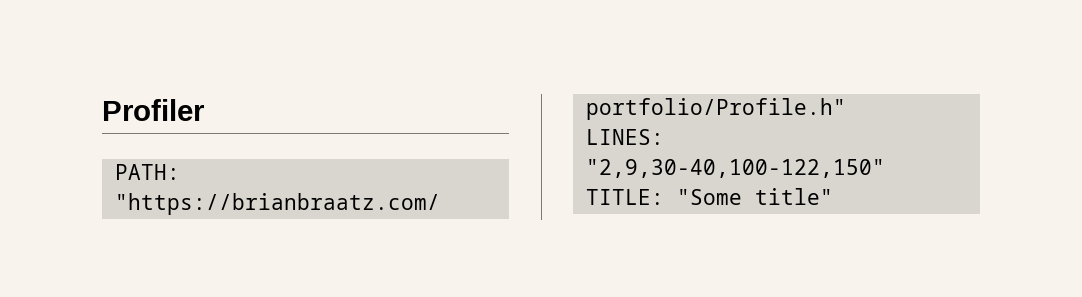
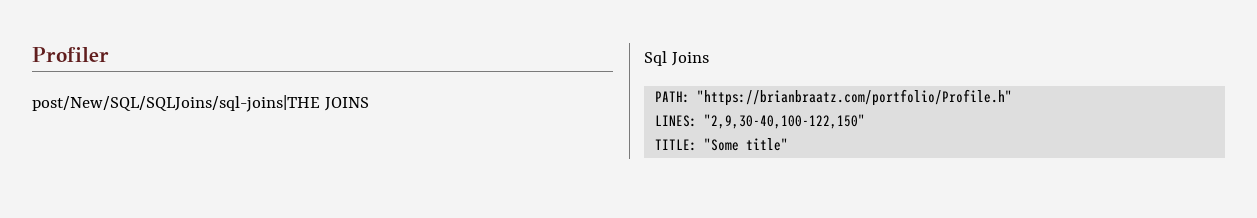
(205, 110) none -> [32,95,369,112] [644,51,709,66] // post/New/SQL/SQLJoins/sql-joins|THE JOINS // Sql Joins

